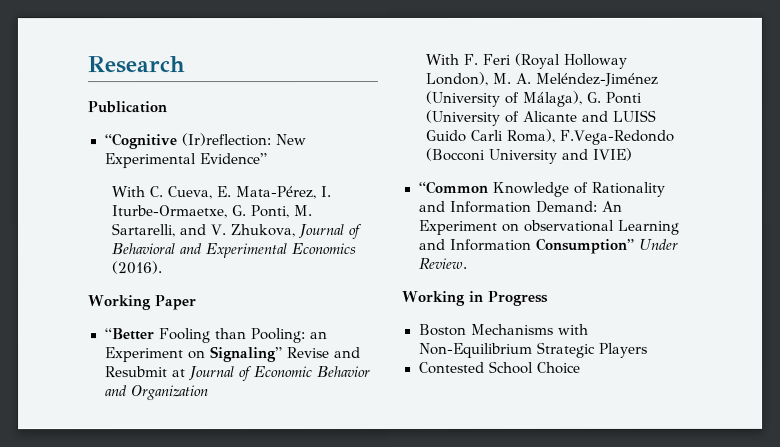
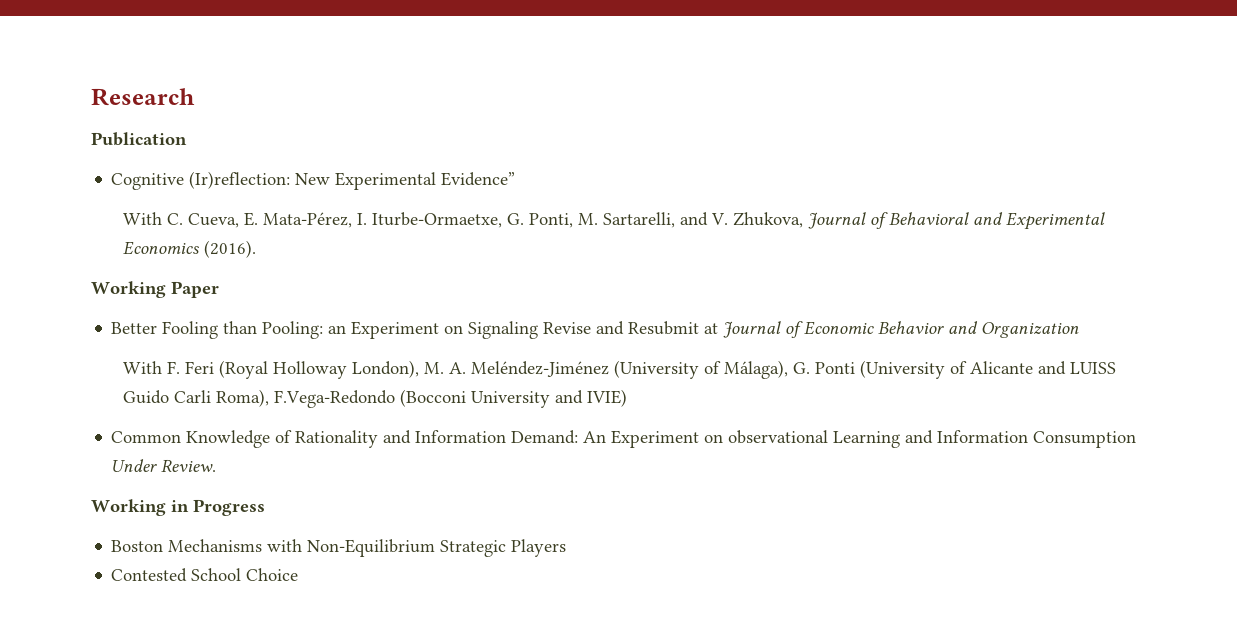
[103,133,177,150] “Cognitive -> [111,173,185,190] Cognitive
[104,328,155,341] “Better -> [111,322,158,334] Better
[209,346,283,363] Signaling” -> [468,321,539,339] Signaling
[417,180,488,194] “Common -> [111,431,182,443] Common
[535,237,635,254] Consumption” -> [1033,431,1137,448] Consumption

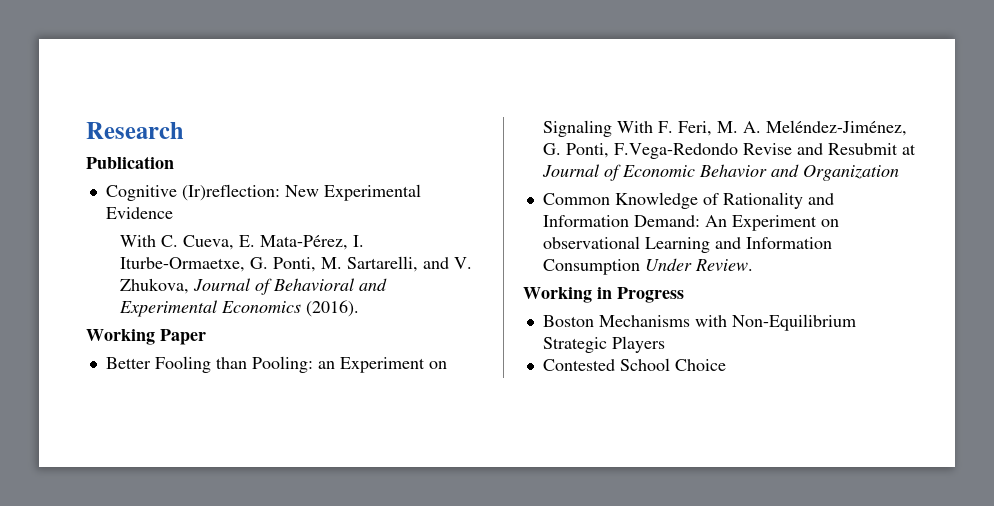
[441,172,516,186] Evidence” -> [105,207,173,219] Evidence
(539, 330) none -> [616,120,907,136] [542,143,738,159] With F. Feri, M. A. Meléndez-Jiménez, G. Ponti, F.Vega-Redondo
[123,360,1117,379] [123,389,628,408] // With F. Feri (Royal Holloway London), M. A. Meléndez-Jiménez (University of Málaga), G. Ponti (University of Alicante and LUISS Guido Carli Roma), F.Vega-Redondo (Bocconi University and IVIE) -> (899, 172) none

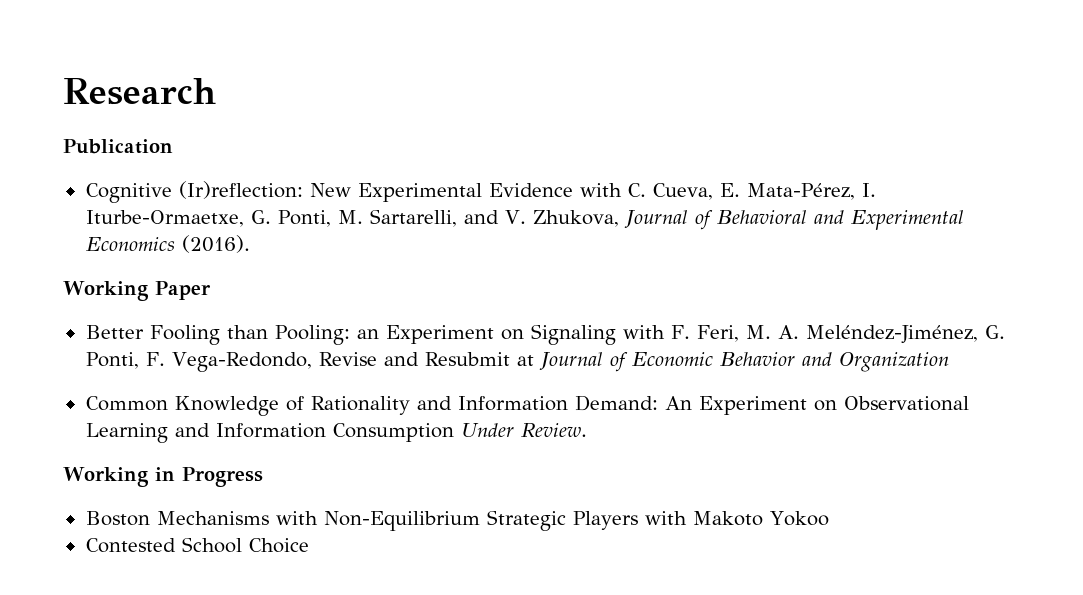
[119,235,156,247] // With -> [579,183,622,197] with
[616,121,653,133] With -> [622,325,665,339] with
[613,143,738,159] F.Vega-Redondo -> [145,352,312,372] F. Vega-Redondo,
[542,236,640,249] observational -> [843,396,969,411] Observational
(665, 344) none -> [644,511,829,526] with Makoto Yokoo

